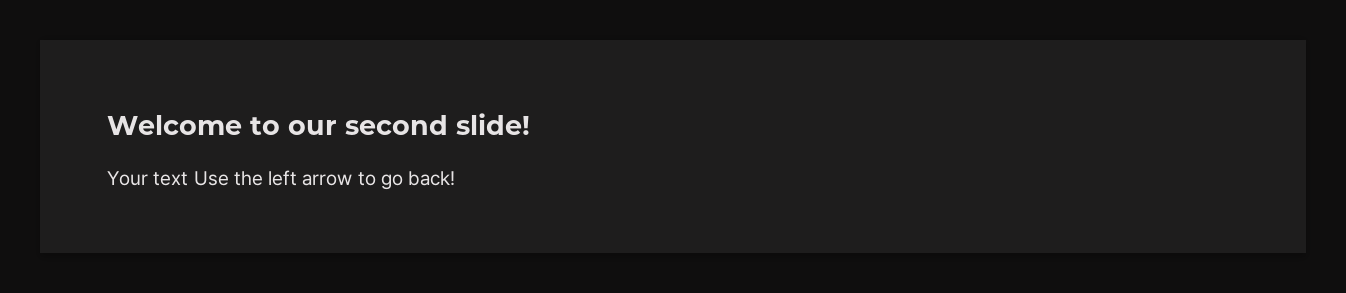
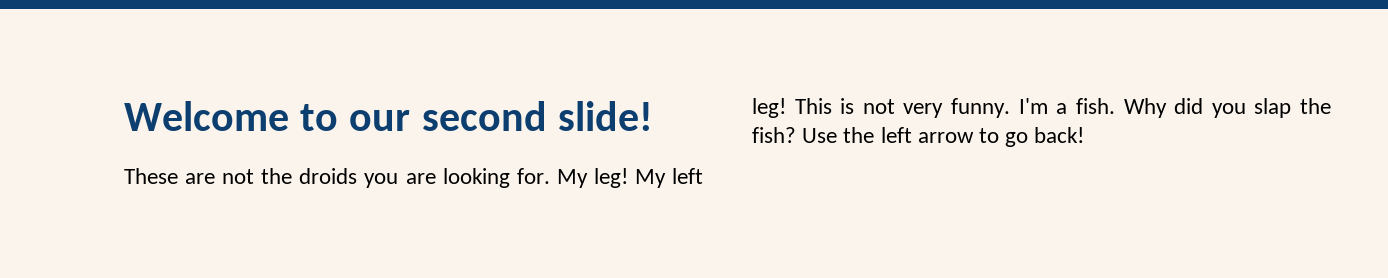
[107,171,189,186] Your text -> [124,168,703,188] [752,98,1332,118] [752,127,796,143] These are not the droids you are looking for. My leg! My left leg! This is not very funny. I'm a fish. Why did you slap the fish?

